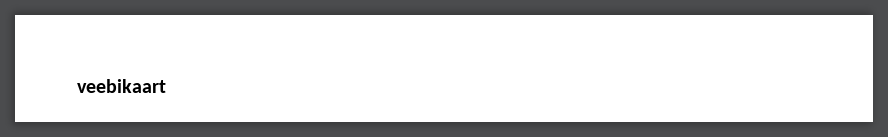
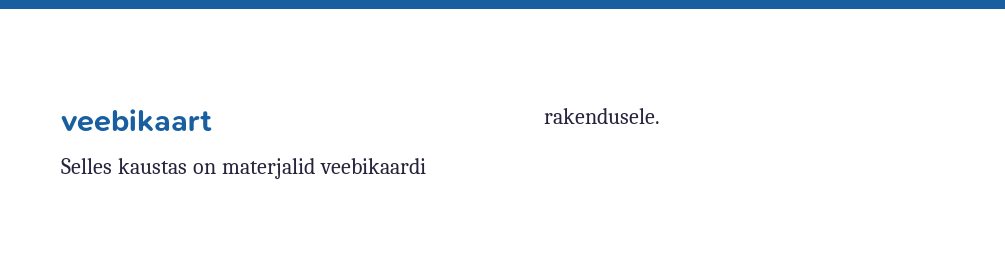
(166, 86) none -> [61,158,426,179] [544,108,660,124] // Selles kaustas on materjalid veebikaardi rakendusele.

